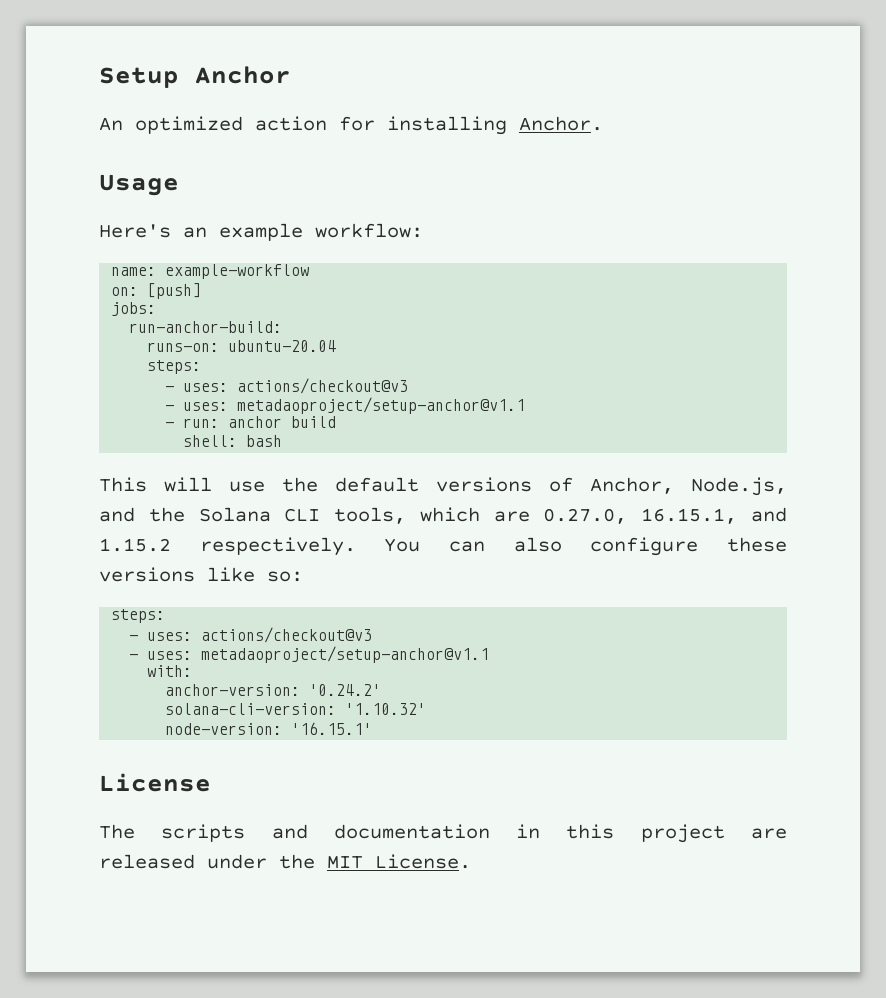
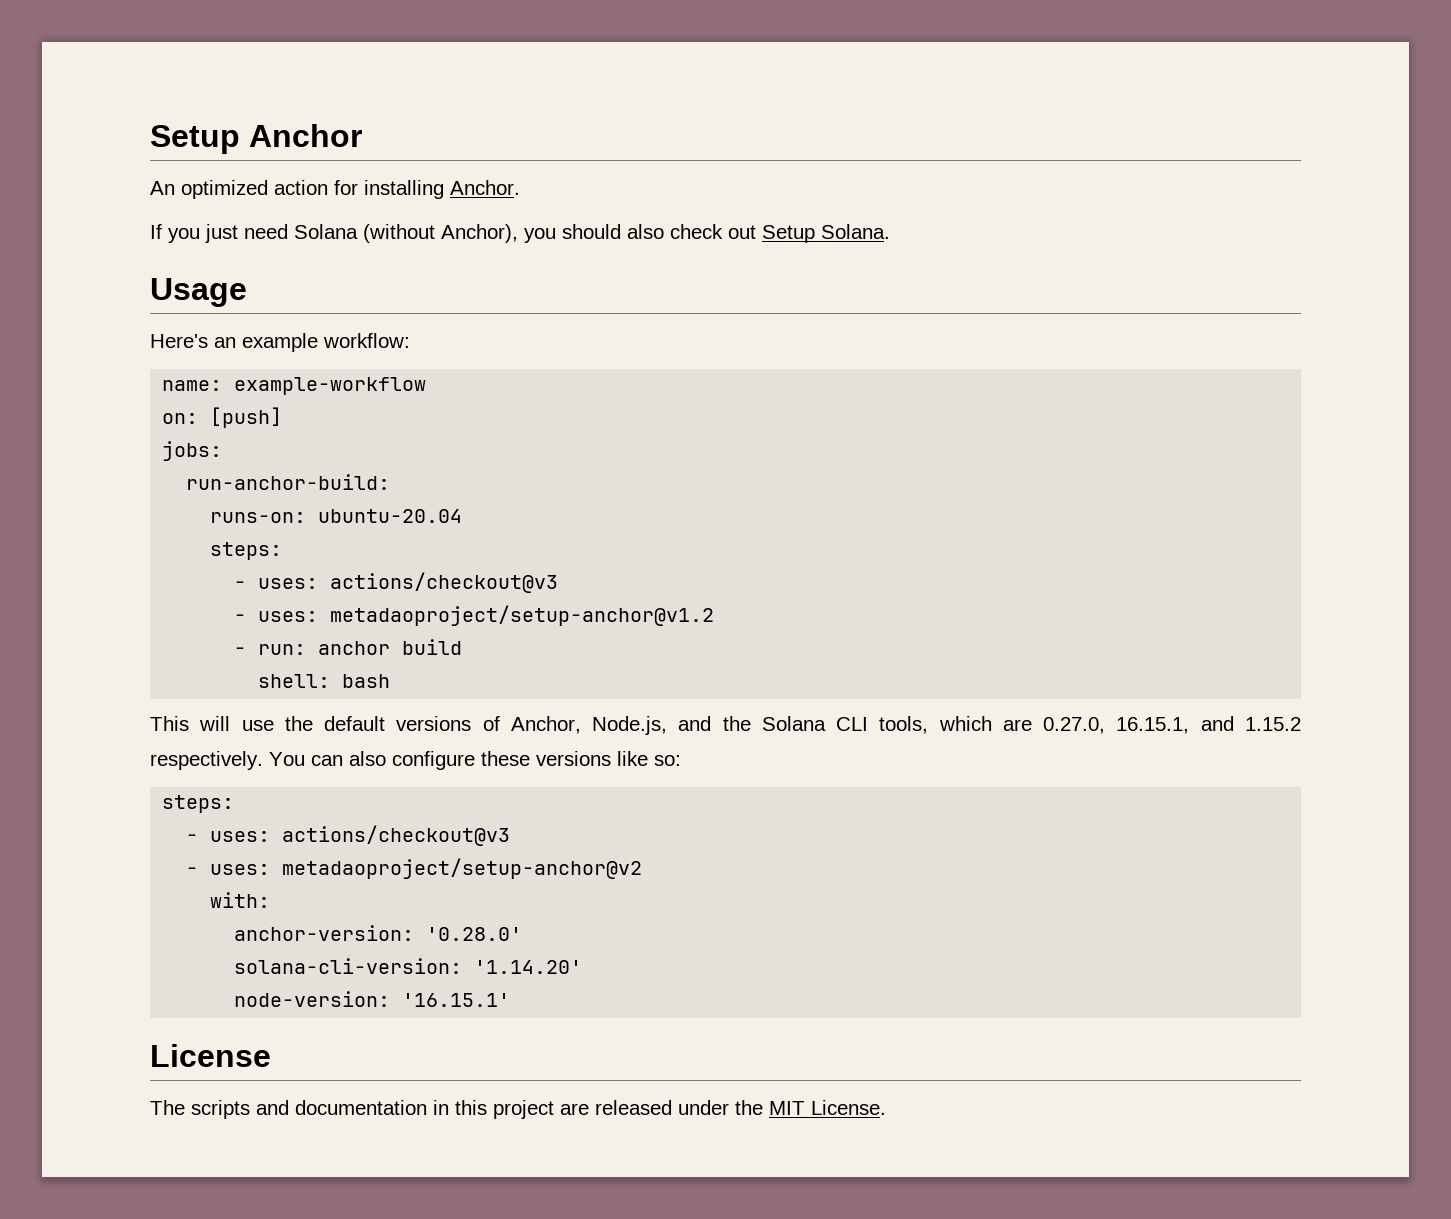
(603, 123) none -> [150,224,890,243] // If you just need Solana (without Anchor), you should also check out Setup Solana.
[237,397,526,414] metadaoproject/setup-anchor@v1.1 -> [330,605,715,626] metadaoproject/setup-anchor@v1.2
[201,646,490,663] metadaoproject/setup-anchor@v1.1 -> [282,858,643,879] metadaoproject/setup-anchor@v2
[309,684,382,696] '0.24.2' -> [426,927,523,941] '0.28.0'
[345,703,427,715] '1.10.32' -> [474,960,583,974] '1.14.20'

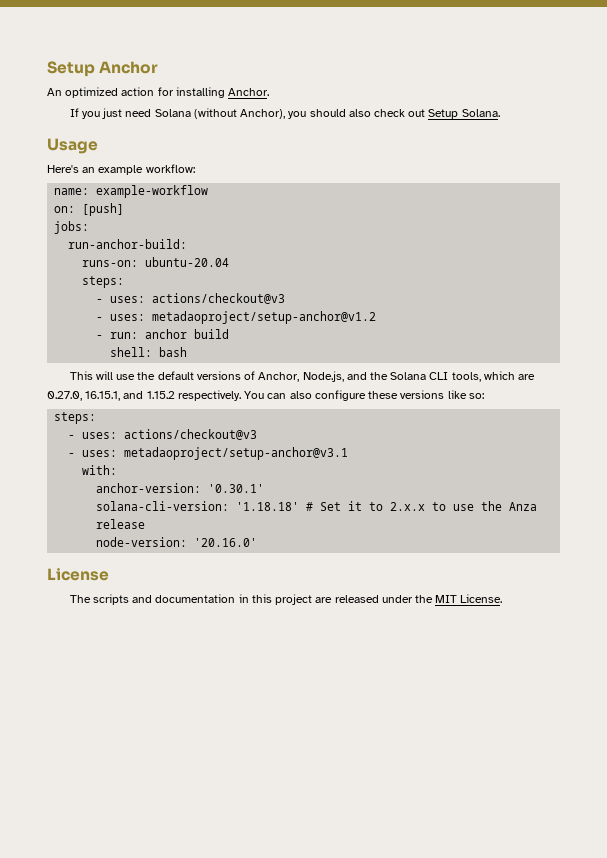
[282,858,643,879] metadaoproject/setup-anchor@v2 -> [124,447,349,460] metadaoproject/setup-anchor@v3.1
[426,927,523,941] '0.28.0' -> [208,484,265,493] '0.30.1'
[474,960,583,974] '1.14.20' -> [236,501,538,511] [96,519,146,529] '1.18.18' # Set it to 2.x.x to use the Anza release
[402,993,511,1007] '16.15.1' -> [194,538,258,547] '20.16.0'

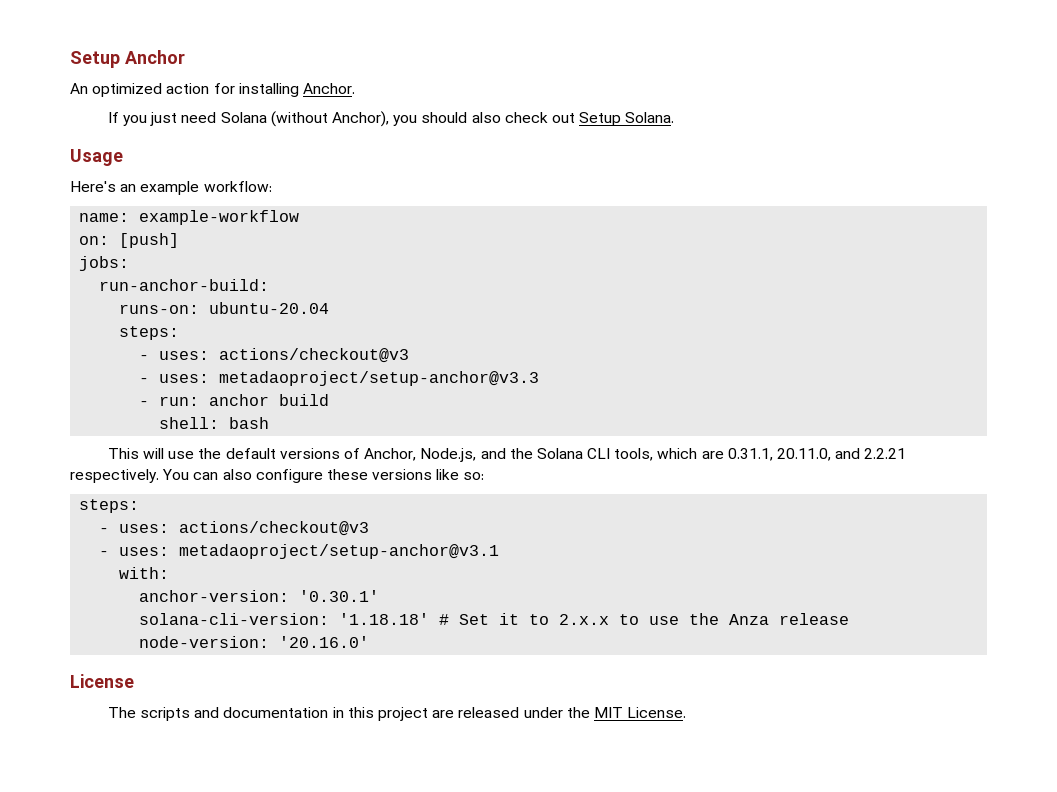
[152,311,377,324] metadaoproject/setup-anchor@v1.2 -> [219,371,540,386] metadaoproject/setup-anchor@v3.3
[47,391,175,401] 0.27.0, 16.15.1, and 1.15.2 -> [727,448,907,461] 0.31.1, 20.11.0, and 2.2.21

